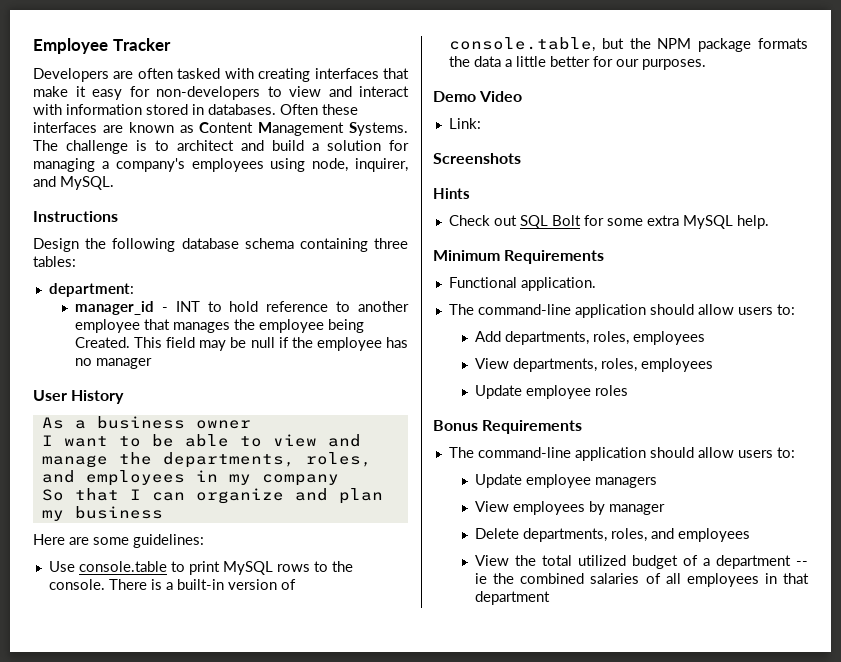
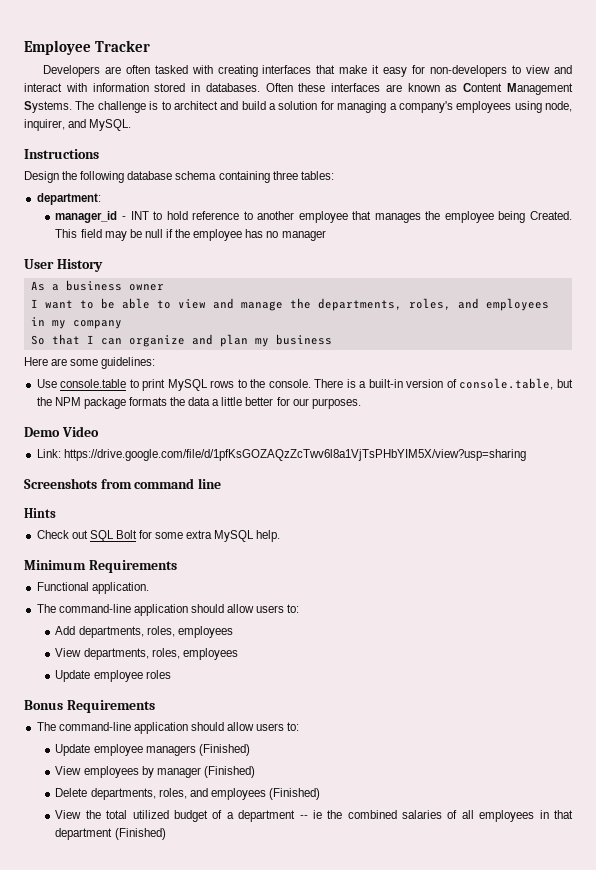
(481, 123) none -> [63,449,526,461] https://drive.google.com/file/d/1pfKsGOZAQzZcTwv6l8a1VjTsPHbYIM5X/view?usp=sharing
(521, 158) none -> [100,478,221,489] from command line
(658, 482) none -> [198,744,250,756] (Finished)
(666, 509) none -> [203,766,255,778] (Finished)
(751, 535) none -> [269,788,321,800] (Finished)
(551, 598) none -> [114,828,166,840] (Finished)

